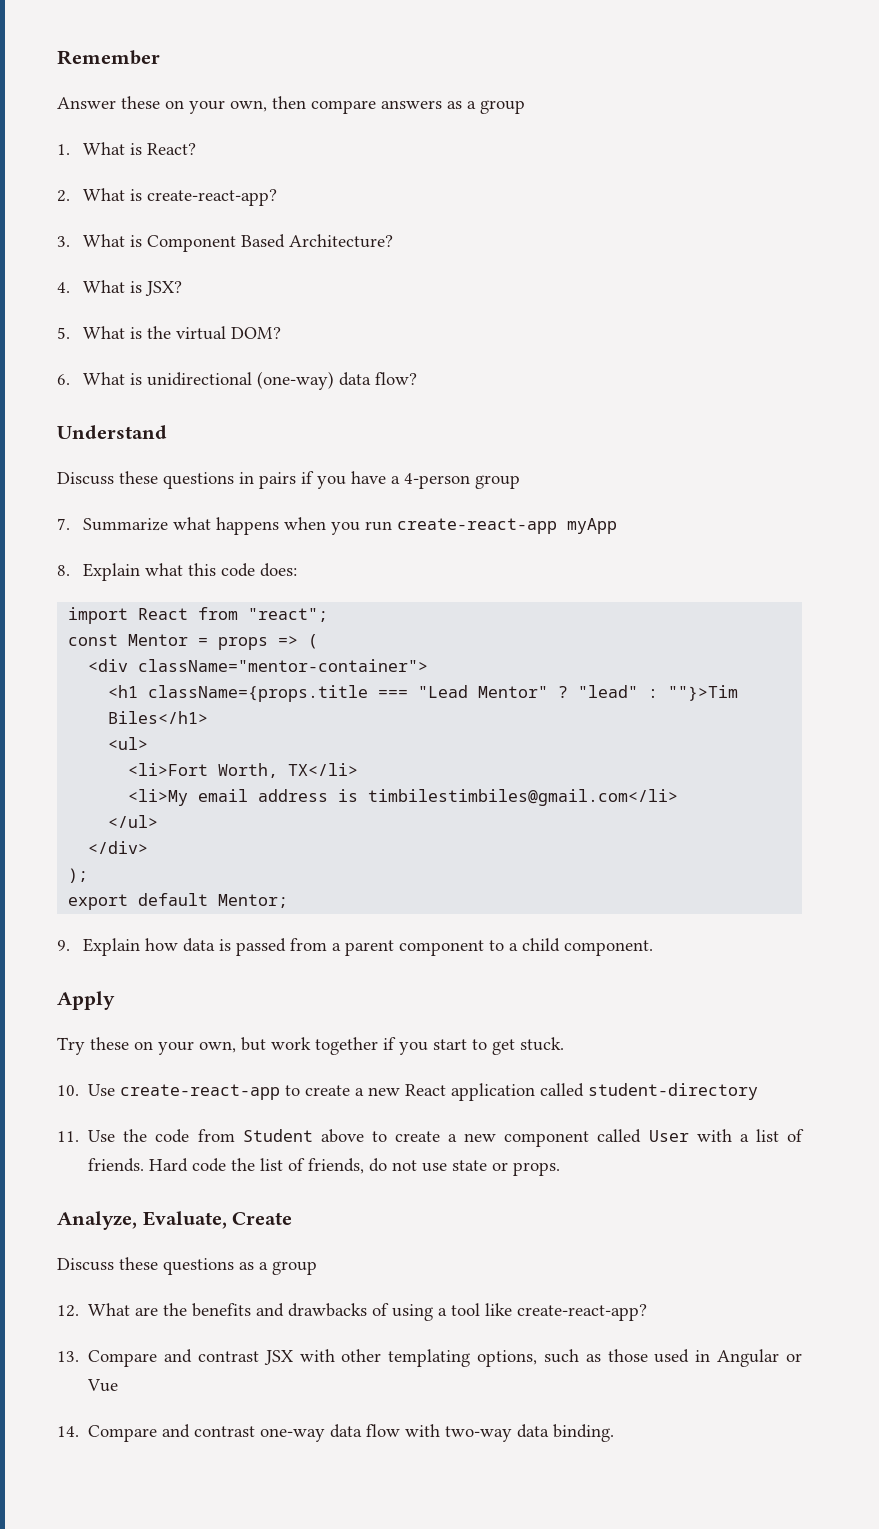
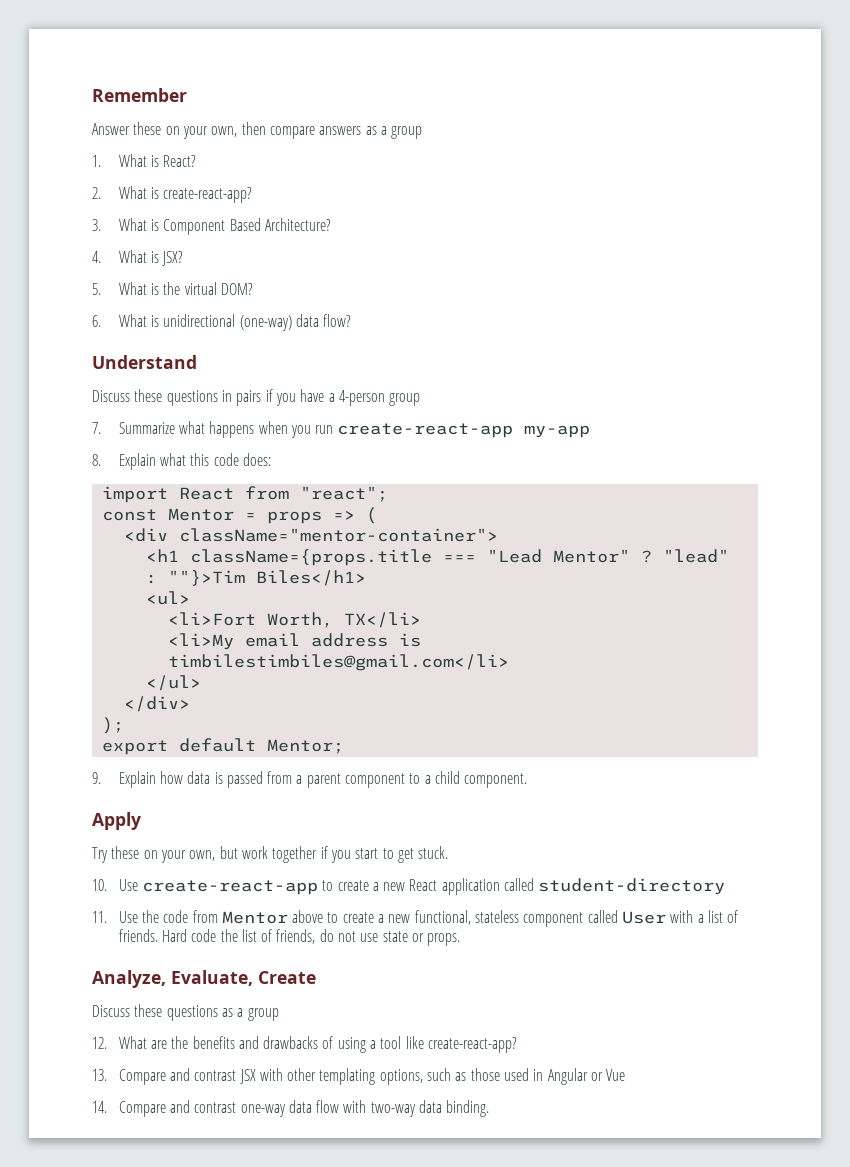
[567,518,618,534] myApp -> [524,425,591,438] my-app
[242,1129,313,1142] Student -> [221,911,288,924] Mentor
(497, 1137) none -> [414,910,520,925] functional, stateless

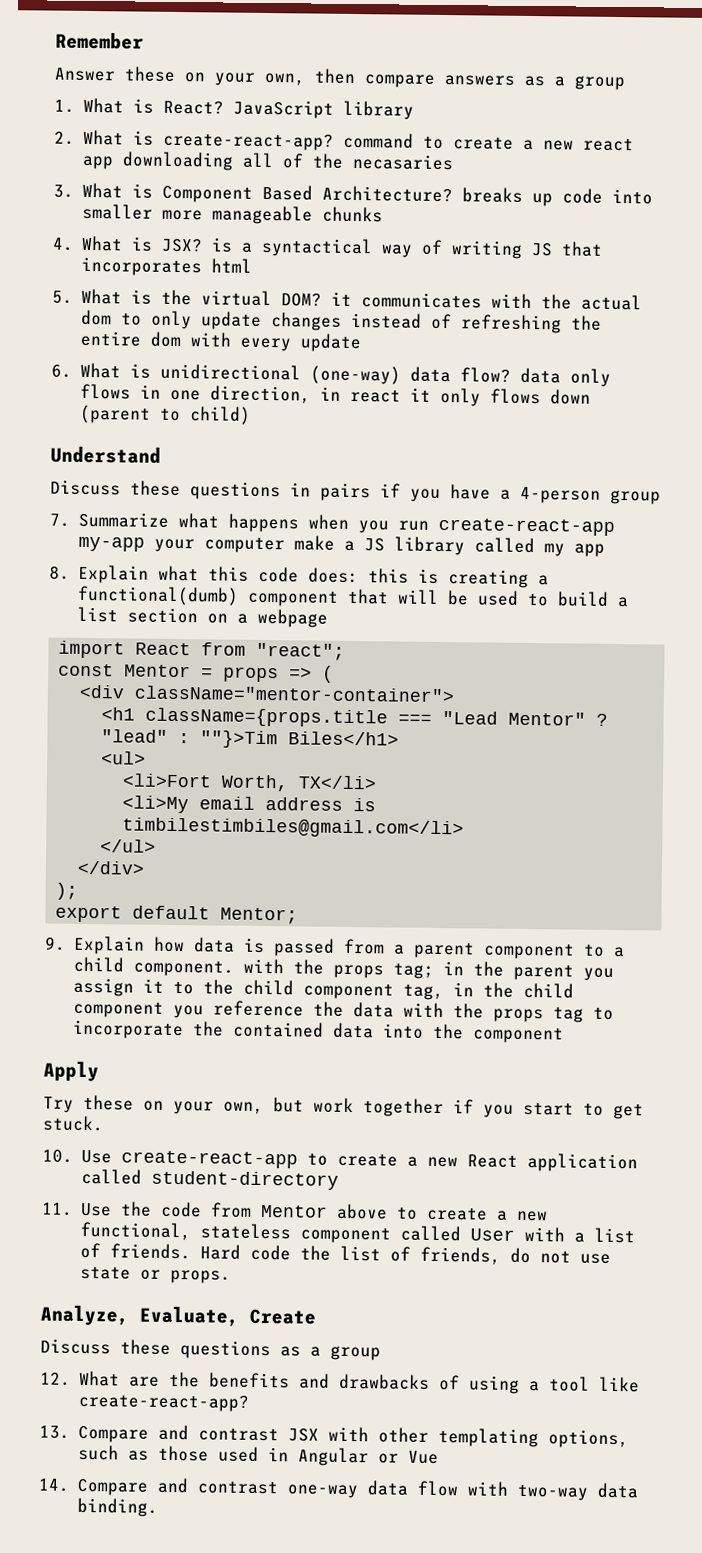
(197, 161) none -> [232,99,414,120] JavaScript library
(253, 195) none -> [342,132,634,152] [81,151,454,171] command to create a new react app downloading all of the necasaries
[92,250,184,266] // 4. What is JSX? -> [461,187,653,207] [81,203,383,225] [52,235,603,259] [80,256,252,277] breaks up code into smaller more manageable chunks // 4. What is JSX? is a syntactical way of writing JS that incorporates html
(253, 289) none -> [330,291,642,311] [80,309,602,334] [79,330,362,353] it communicates with the actual dom to only update changes instead of refreshing the entire dom with every update
(352, 320) none -> [519,367,611,387] [79,383,591,407] [78,404,251,425] data only flows in one direction, in react it only flows down (parent to child)
(591, 431) none -> [153,535,605,557] your computer make a JS library called my app
(271, 459) none -> [367,568,549,588] [76,585,629,608] [76,606,328,628] this is creating a functional(dumb) component that will be used to build a list section on a webpage
(528, 780) none -> [242,958,614,981] [72,977,574,1001] [72,1000,614,1023] [72,1019,564,1044] with the props tag; in the parent you assign it to the child component tag, in the child component you reference the data with the props tag to incorporate the contained data into the component

